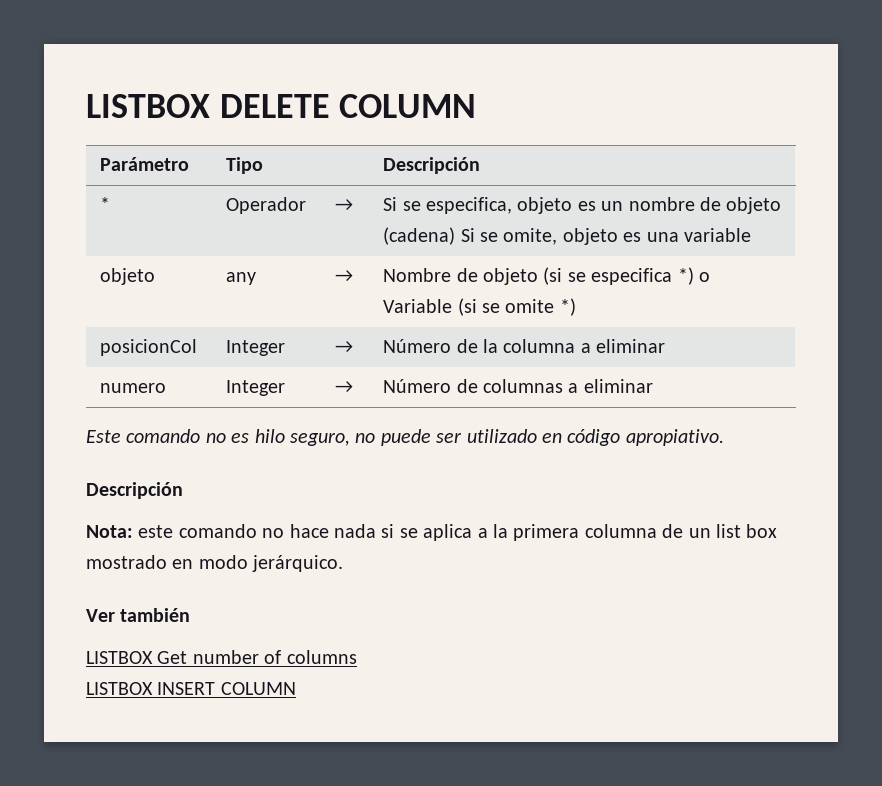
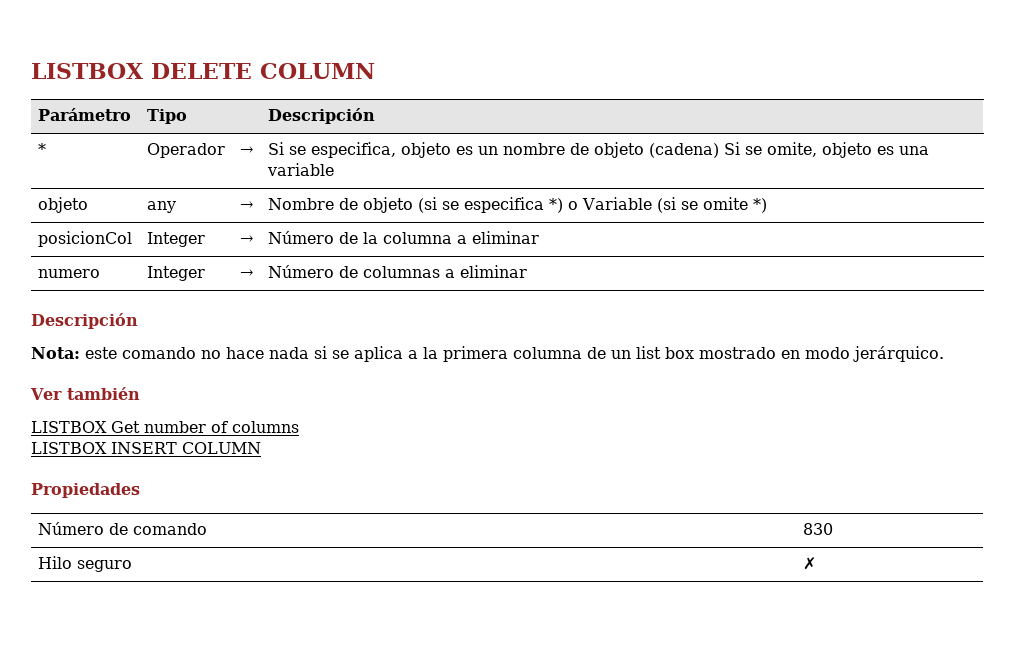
[86,429,724,446] // Este comando no es hilo seguro, no puede ser utilizado en código apropiativo. -> (528, 271) none
(296, 688) none -> [31,483,140,498] [38,522,208,535] [803,523,834,535] [38,556,133,572] [803,557,817,570] // Propiedades // Número de comando | 830 // Hilo seguro | ✗

